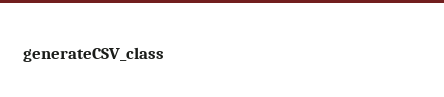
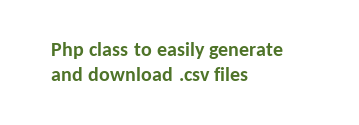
[23,47,164,62] generateCSV_class -> [51,42,284,59] [51,67,248,81] Php class to easily generate and download .csv files

